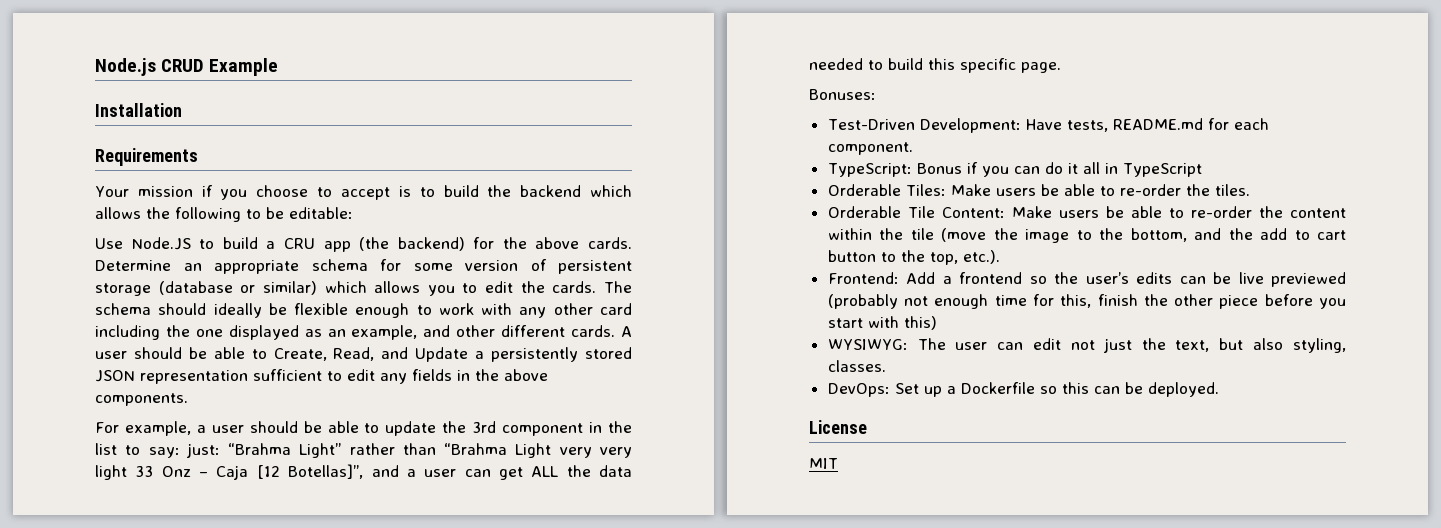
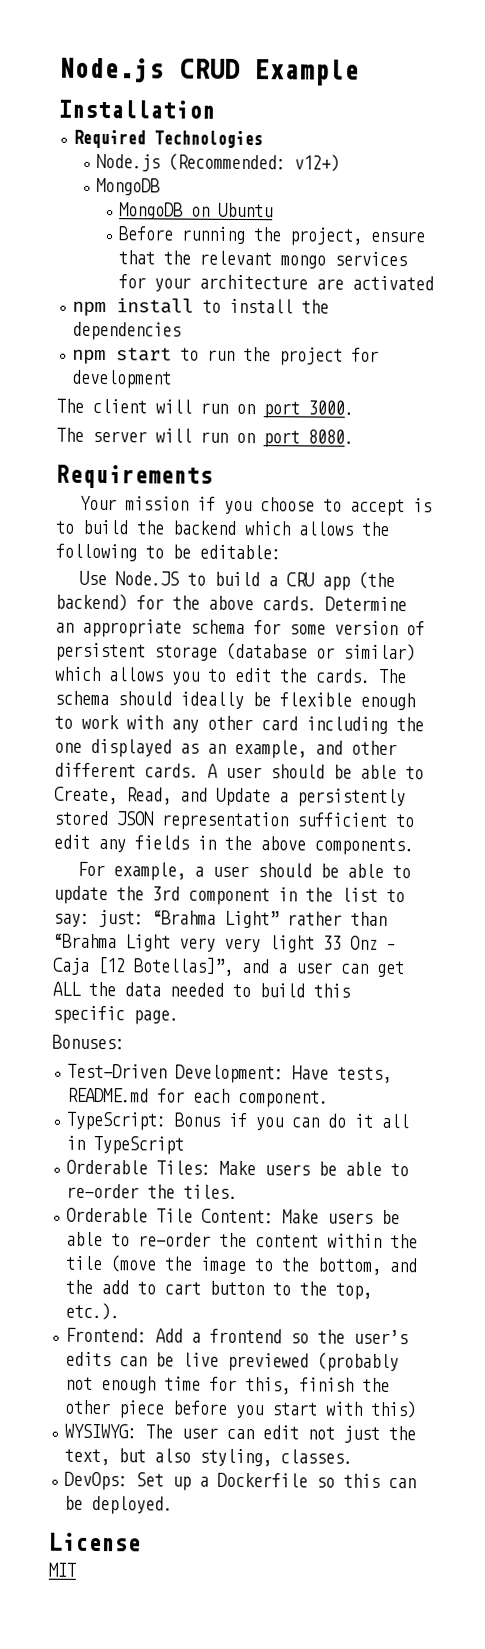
(182, 110) none -> [73,129,264,149] [96,153,341,172] [96,177,161,196] [119,202,274,220] [118,226,427,246] [118,250,408,269] [118,274,435,292] [72,298,330,317] [72,321,182,341] [72,346,380,366] [71,369,173,389] [56,398,354,419] [56,427,354,448] // Required Technologies // Node.js (Recommended: v12+) // MongoDB // MongoDB on Ubuntu // Before running the project, ensure that the relevant mongo services for your architecture are activated // npm install to install the dependencies // npm start to run the project for development // The client will run on port 3000. // The server will run on port 8080.

